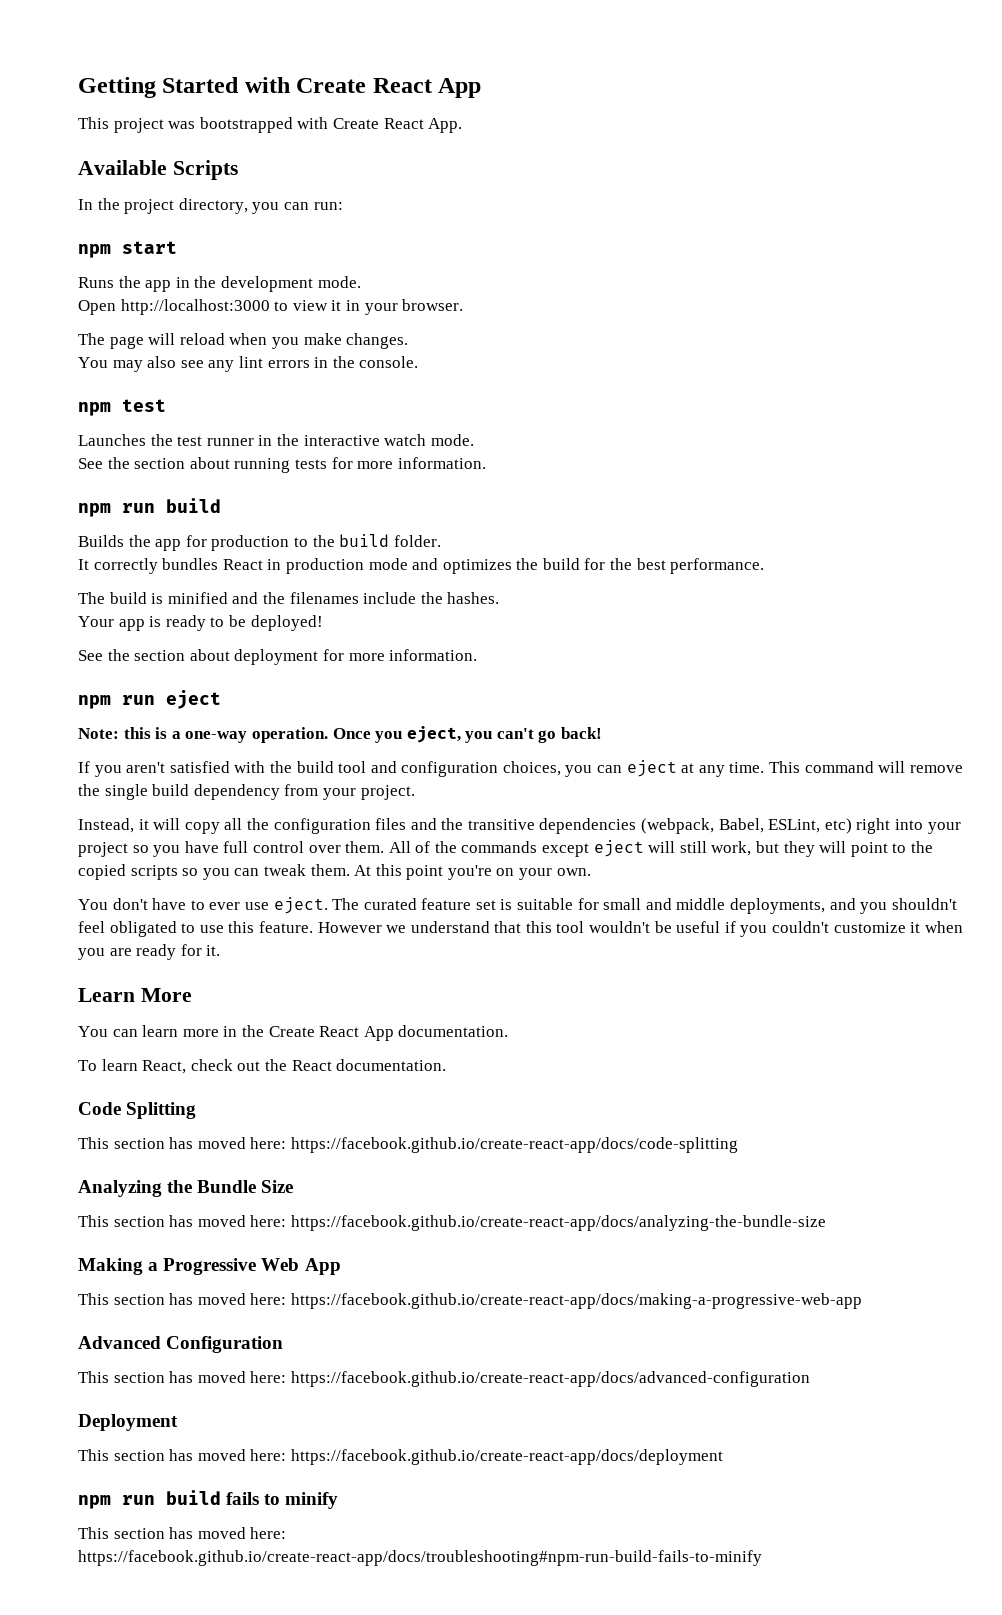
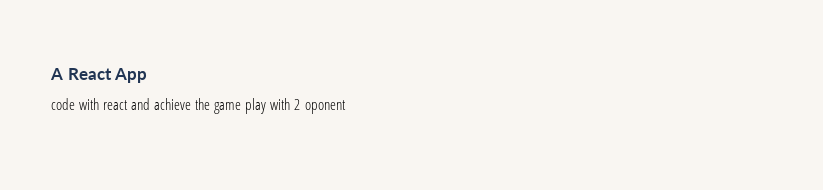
[78,77,482,98] [78,117,463,133] [78,160,238,180] [78,198,343,214] [78,241,177,258] [78,276,361,292] [78,299,464,315] [78,333,409,349] [78,356,419,372] [78,399,166,416] [78,434,474,446] [78,457,486,473] [78,498,221,517] [78,534,441,551] [78,558,765,574] [78,592,500,604] [78,615,323,631] [78,649,478,665] [78,690,221,709] [78,726,603,743] [78,760,963,777] [78,784,415,800] [78,818,961,834] [78,840,933,857] [78,864,591,880] [78,897,957,914] [78,921,963,937] [78,944,221,960] [78,988,192,1002] [78,1025,509,1041] [78,1059,447,1074] [78,1102,197,1119] [78,1137,738,1153] [78,1180,294,1197] [78,1215,826,1231] [78,1258,341,1275] [78,1293,862,1309] [78,1336,284,1353] [78,1371,810,1387] [78,1414,178,1431] [78,1449,723,1465] [78,1490,339,1509] [78,1527,287,1539] [78,1550,762,1566] Getting Started with Create React App // This project was bootstrapped with Create React App. // Available Scripts // In the project directory, you can run: // npm start // Runs the app in the development mode. // Open http://localhost:3000 to view it in your browser. // The page will reload when you make changes. // You may also see any lint errors in the console. // npm test // Launches the test runner in the interactive watch mode. // See the section about running tests for more information. // npm run build // Builds the app for production to the build folder. // It correctly bundles React in production mode and optimizes the build for the best performance. // The build is minified and the filenames include the hashes. // Your app is ready to be deployed! // See the section about deployment for more information. // npm run eject // Note: this is a one-way operation. Once you eject, you can't go back! // If you aren't satisfied with the build tool and configuration choices, you can eject at any time. This command will remove the single build dependency from your project. // Instead, it will copy all the configuration files and the transitive dependencies (webpack, Babel, ESLint, etc) right into your project so you have full control over them. All of the commands except eject will still work, but they will point to the copied scripts so you can tweak them. At this point you're on your own. // You don't have to ever use eject. The curated feature set is suitable for small and middle deployments, and you shouldn't feel obligated to use this feature. However we understand that this tool wouldn't be useful if you couldn't customize it when you are ready for it. // Learn More // You can learn more in the Create React App documentation. // To learn React, check out the React documentation. // Code Splitting // This section has moved here: https://facebook.github.io/create-react-app/docs/code-splitting // Analyzing the Bundle Size // This section has moved here: https://facebook.github.io/create-react-app/docs/analyzing-the-bundle-size // Making a Progressive Web App // This section has moved here: https://facebook.github.io/create-react-app/docs/making-a-progressive-web-app // Advanced Configuration // This section has moved here: https://facebook.github.io/create-react-app/docs/advanced-configuration // Deployment // This section has moved here: https://facebook.github.io/create-react-app/docs/deployment // npm run build fails to minify // This section has moved here: https://facebook.github.io/create-react-app/docs/troubleshooting#npm-run-build-fails-to-minify -> [50,68,148,83] [51,98,346,114] A React App // code with react and achieve the game play with 2 oponent

